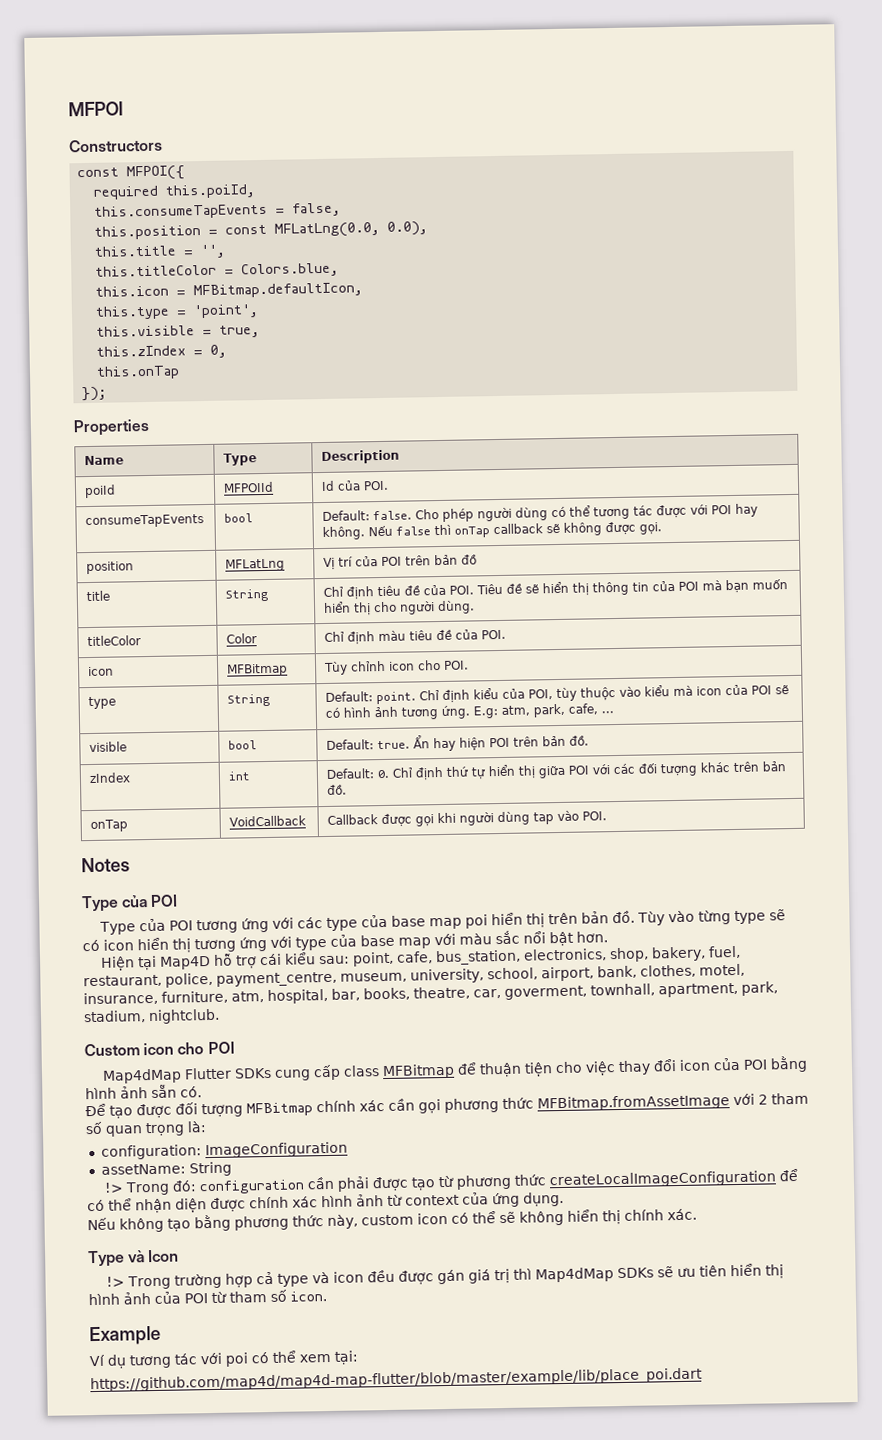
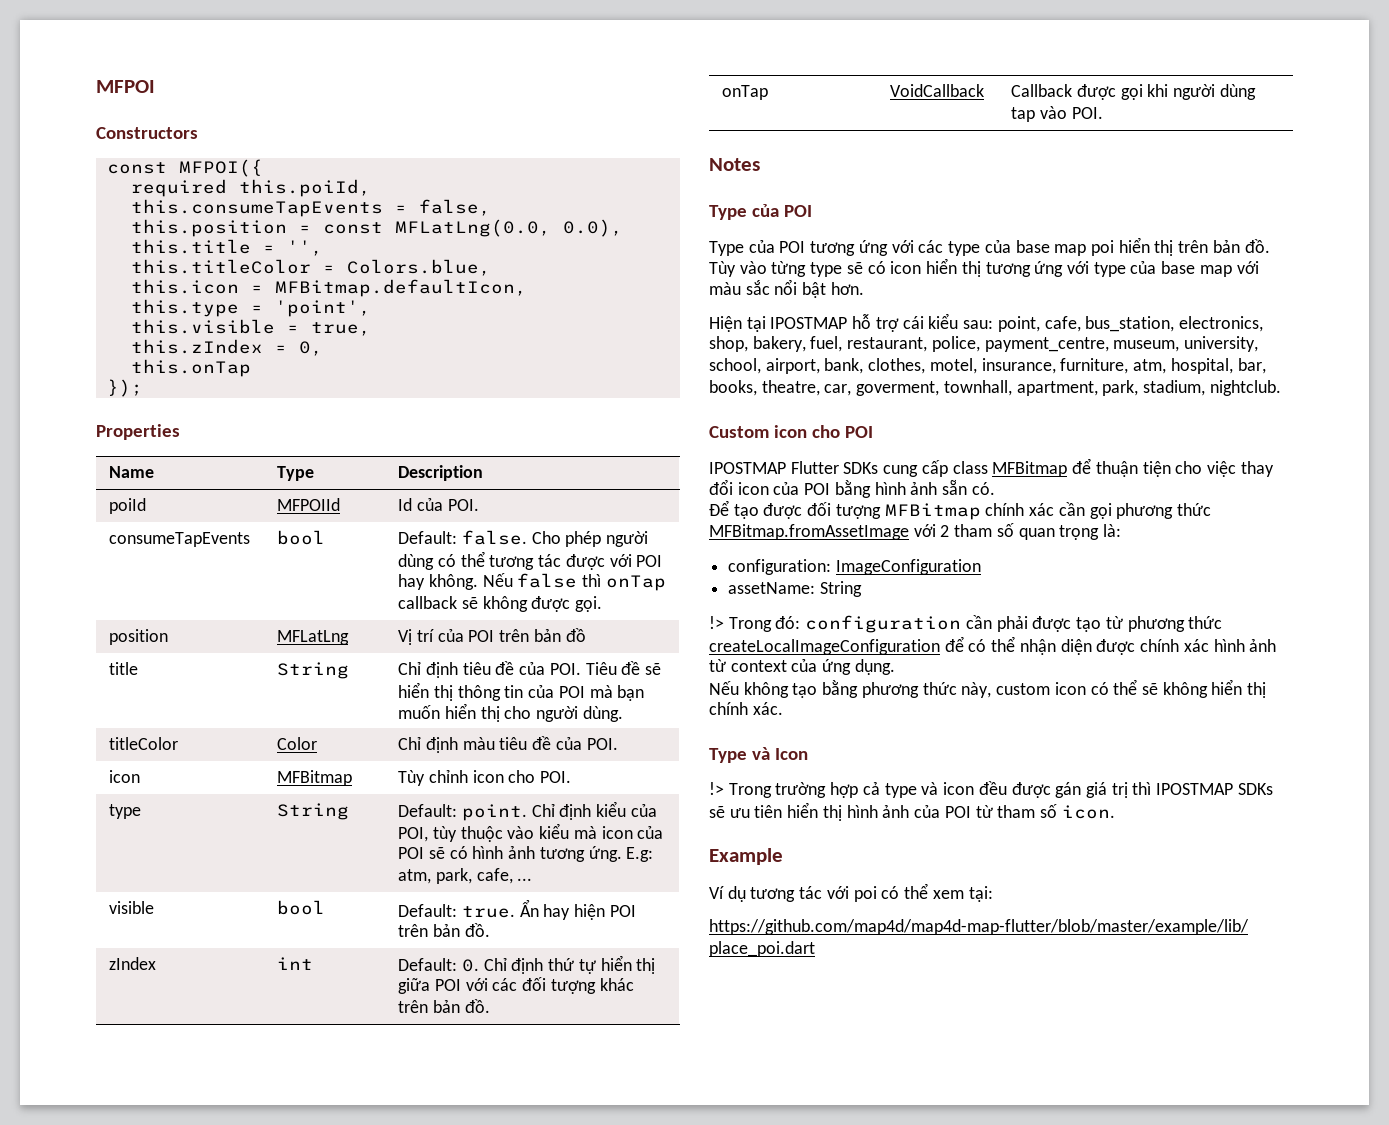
[160,955,212,970] Map4D -> [770,317,848,329] IPOSTMAP
[102,1068,183,1084] Map4dMap -> [709,462,786,474] IPOSTMAP
[535,1267,615,1283] Map4dMap -> [1156,783,1234,795] IPOSTMAP

